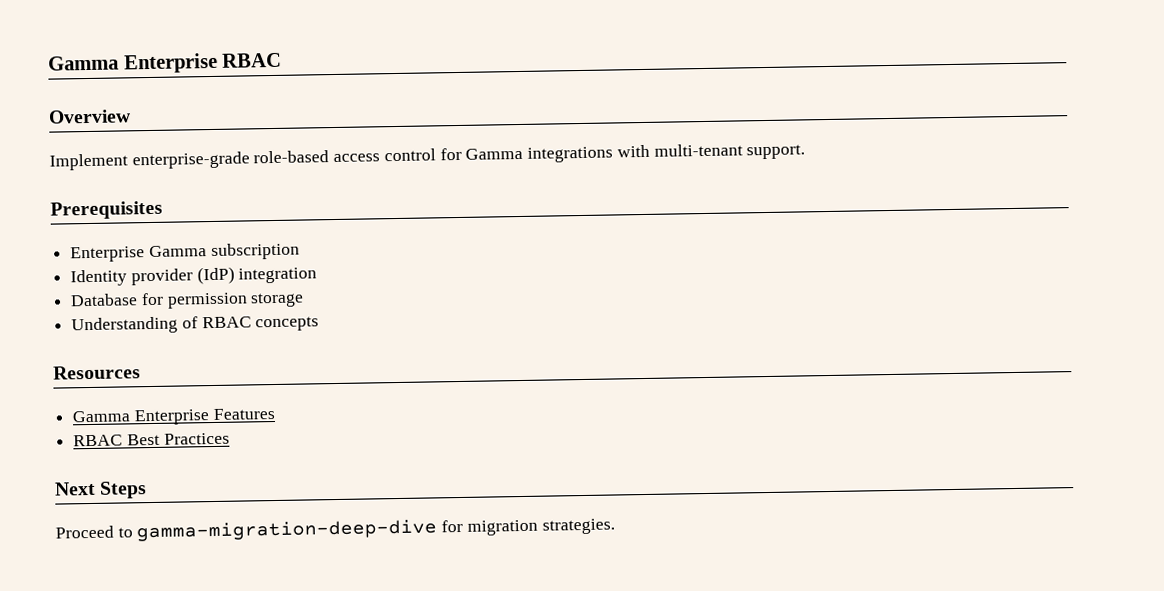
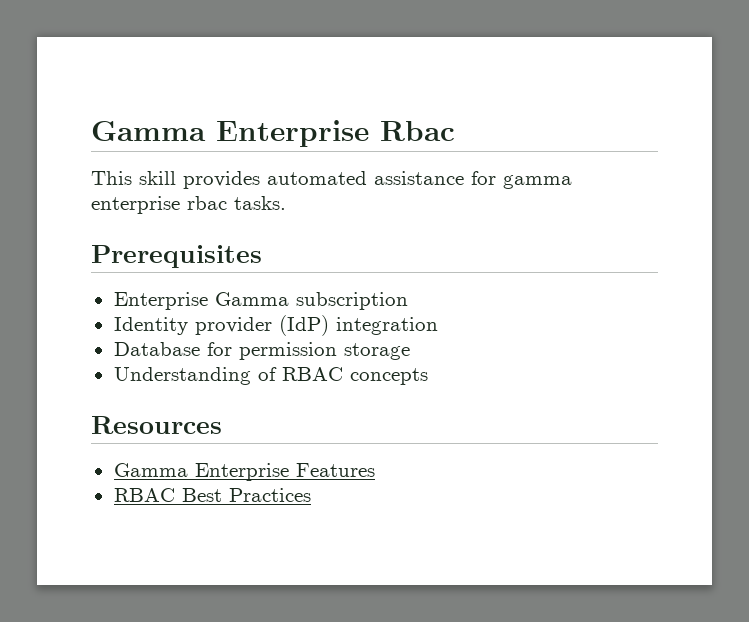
[48,52,283,74] [48,109,131,124] [49,143,806,171] Gamma Enterprise RBAC // Overview // Implement enterprise-grade role-based access control for Gamma integrations with multi-tenant support. -> [91,120,455,147] [91,171,572,189] [91,196,286,214] Gamma Enterprise Rbac // This skill provides automated assistance for gamma enterprise rbac tasks.
[54,481,148,499] [55,518,615,542] // Next Steps // Proceed to gamma-migration-deep-dive for migration strategies. -> (311, 495) none

